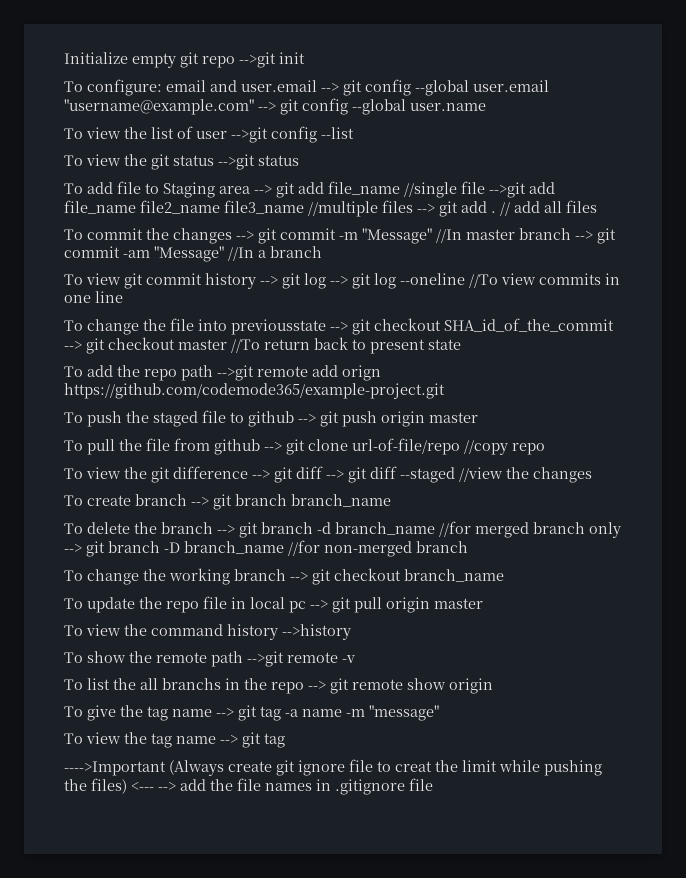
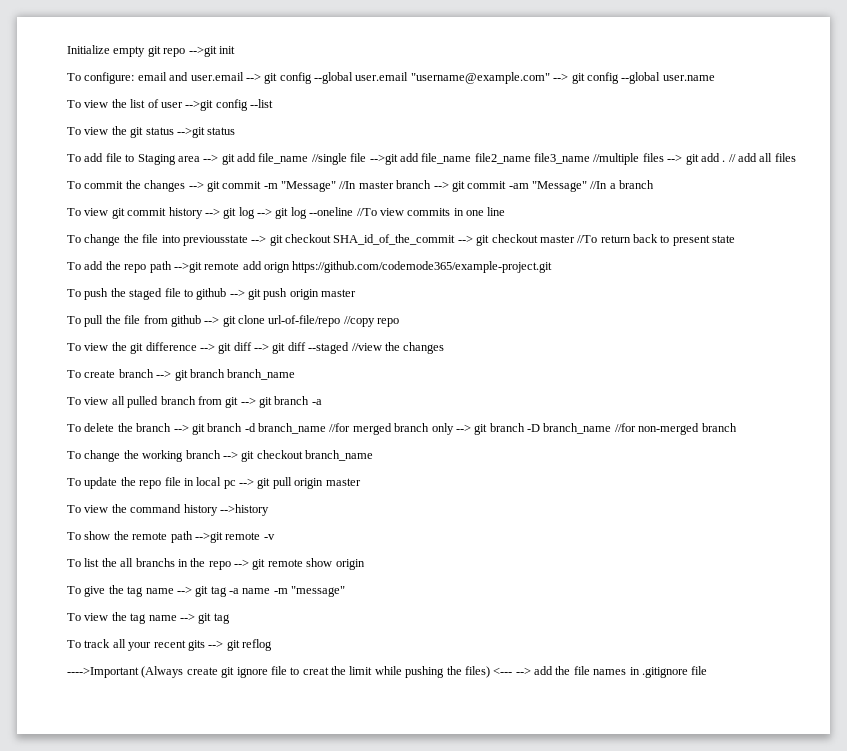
(391, 500) none -> [67,396,322,408] // To view all pulled branch from git --> git branch -a
(285, 740) none -> [67,639,272,651] // To track all your recent gits --> git reflog

